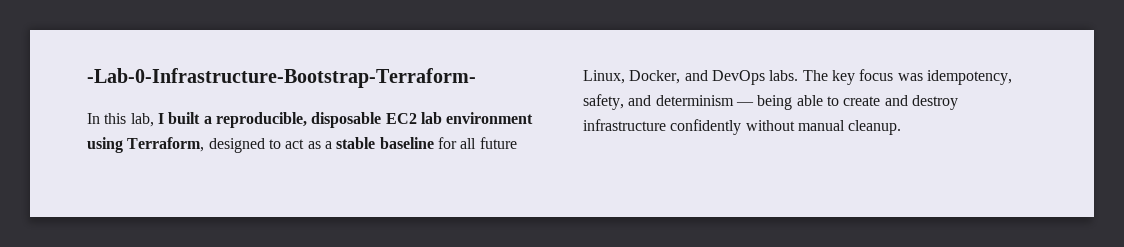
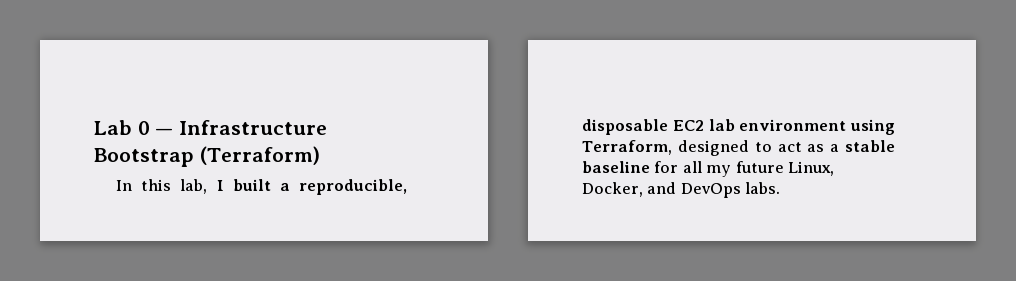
[87,68,476,88] -Lab-0-Infrastructure-Bootstrap-Terraform- -> [94,120,328,135] [94,146,320,167] Lab 0 — Infrastructure Bootstrap (Terraform)
(477, 143) none -> [706,165,732,177] my
[802,69,1012,85] [583,94,958,110] [583,119,902,135] The key focus was idempotency, safety, and determinism — being able to create and destroy infrastructure confidently without manual cleanup. -> (781, 188) none

